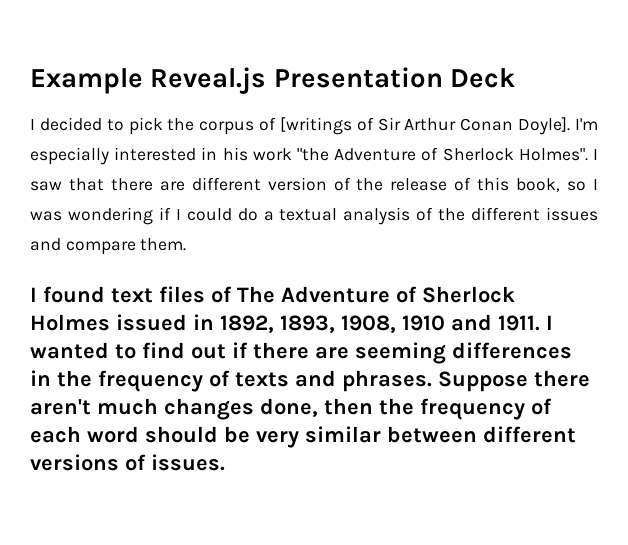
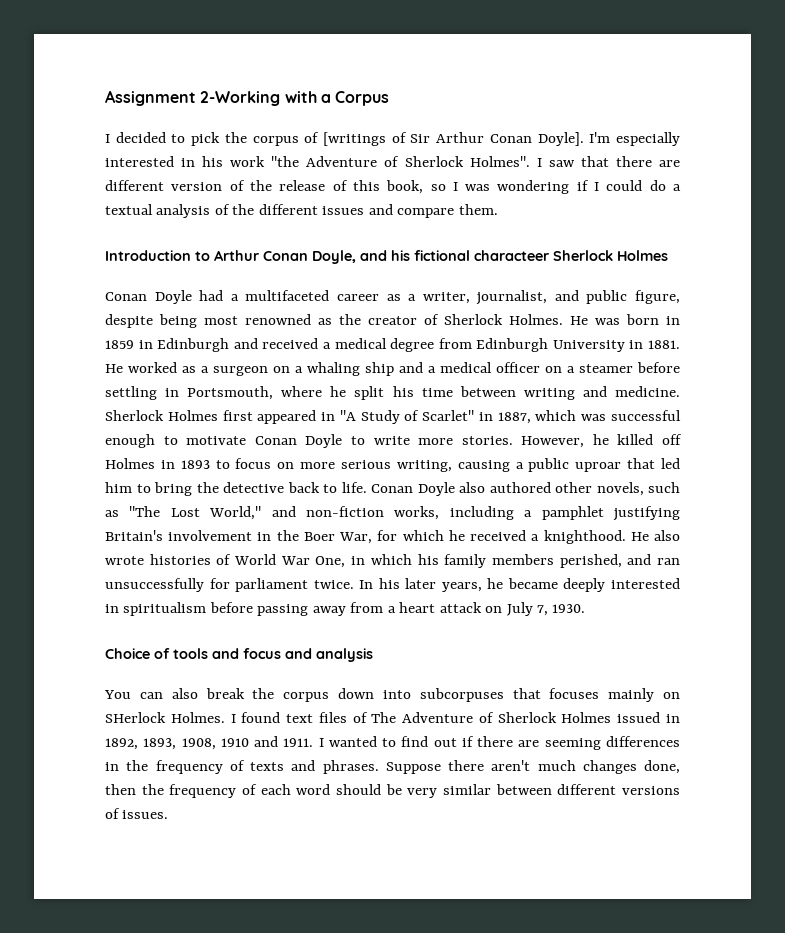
[30,67,516,94] Example Reveal.js Presentation Deck -> [105,90,390,106] Assignment 2-Working with a Corpus
(187, 244) none -> [105,250,668,264] [105,290,680,305] [105,314,680,328] [105,338,680,352] [105,362,680,376] [105,386,680,400] [105,410,681,424] [105,434,682,448] [105,458,680,472] [105,482,680,496] [105,506,680,521] [105,530,680,544] [105,554,680,568] [105,578,680,592] [105,602,586,616] [105,648,373,662] [104,688,680,702] [105,712,225,723] Introduction to Arthur Conan Doyle, and his fictional characteer Sherlock Holmes // Conan Doyle had a multifaceted career as a writer, journalist, and public figure, despite being most renowned as the creator of Sherlock Holmes. He was born in 1859 in Edinburgh and received a medical degree from Edinburgh University in 1881. He worked as a surgeon on a whaling ship and a medical officer on a steamer before settling in Portsmouth, where he split his time between writing and medicine. Sherlock Holmes first appeared in "A Study of Scarlet" in 1887, which was successful enough to motivate Conan Doyle to write more stories. However, he killed off Holmes in 1893 to focus on more serious writing, causing a public uproar that led him to bring the detective back to life. Conan Doyle also authored other novels, such as "The Lost World," and non-fiction works, including a pamphlet justifying Britain's involvement in the Boer War, for which he received a knighthood. He also wrote histories of World War One, in which his family members perished, and ran unsuccessfully for parliament twice. In his later years, he became deeply interested in spiritualism before passing away from a heart attack on July 7, 1930. // Choice of tools and focus and analysis // You can also break the corpus down into subcorpuses that focuses mainly on SHerlock Holmes.

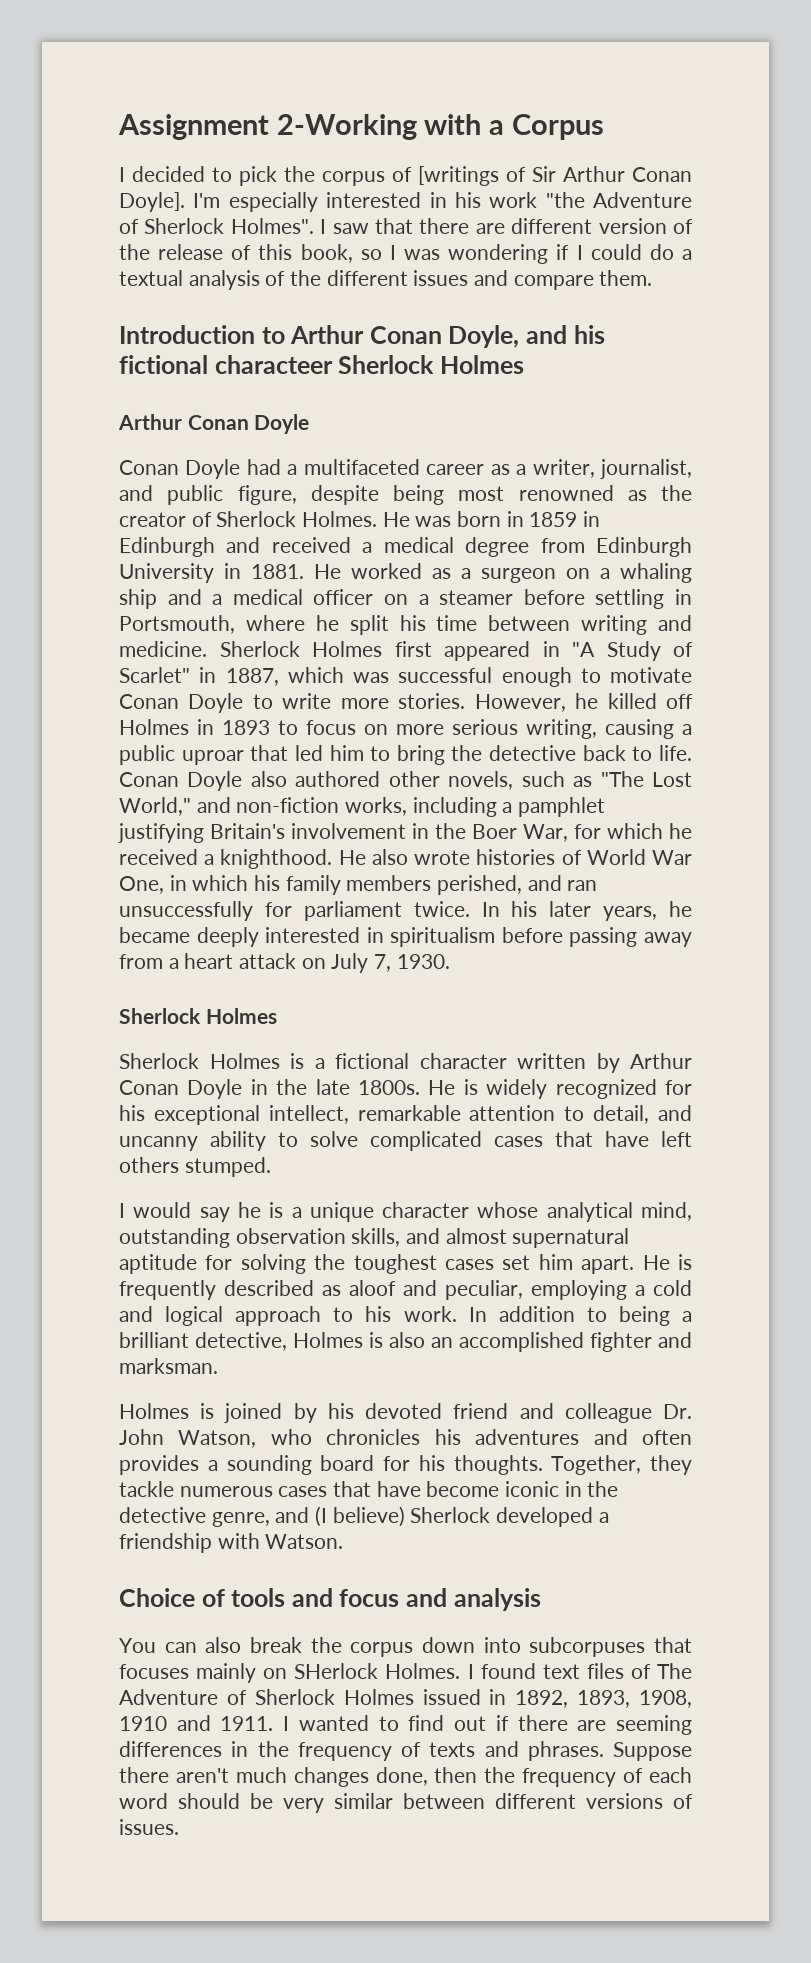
(668, 255) none -> [118,414,310,434] // Arthur Conan Doyle
(586, 608) none -> [119,1008,277,1024] [119,1053,692,1073] [119,1079,692,1099] [119,1105,692,1125] [119,1131,692,1151] [119,1157,271,1177] [119,1202,692,1222] [119,1228,630,1248] [119,1254,692,1274] [119,1280,692,1300] [119,1306,693,1326] [119,1332,692,1352] [119,1358,218,1374] [119,1403,692,1423] [119,1429,692,1448] [119,1455,692,1475] [119,1481,619,1497] [119,1506,609,1527] [119,1533,344,1553] // Sherlock Holmes // Sherlock Holmes is a fictional character written by Arthur Conan Doyle in the late 1800s. He is widely recognized for his exceptional intellect, remarkable attention to detail, and uncanny ability to solve complicated cases that have left others stumped. // I would say he is a unique character whose analytical mind, outstanding observation skills, and almost supernatural aptitude for solving the toughest cases set him apart. He is frequently described as aloof and peculiar, employing a cold and logical approach to his work. In addition to being a brilliant detective, Holmes is also an accomplished fighter and marksman. // Holmes is joined by his devoted friend and colleague Dr. John Watson, who chronicles his adventures and often provides a sounding board for his thoughts. Together, they tackle numerous cases that have become iconic in the detective genre, and (I believe) Sherlock developed a friendship with Watson.

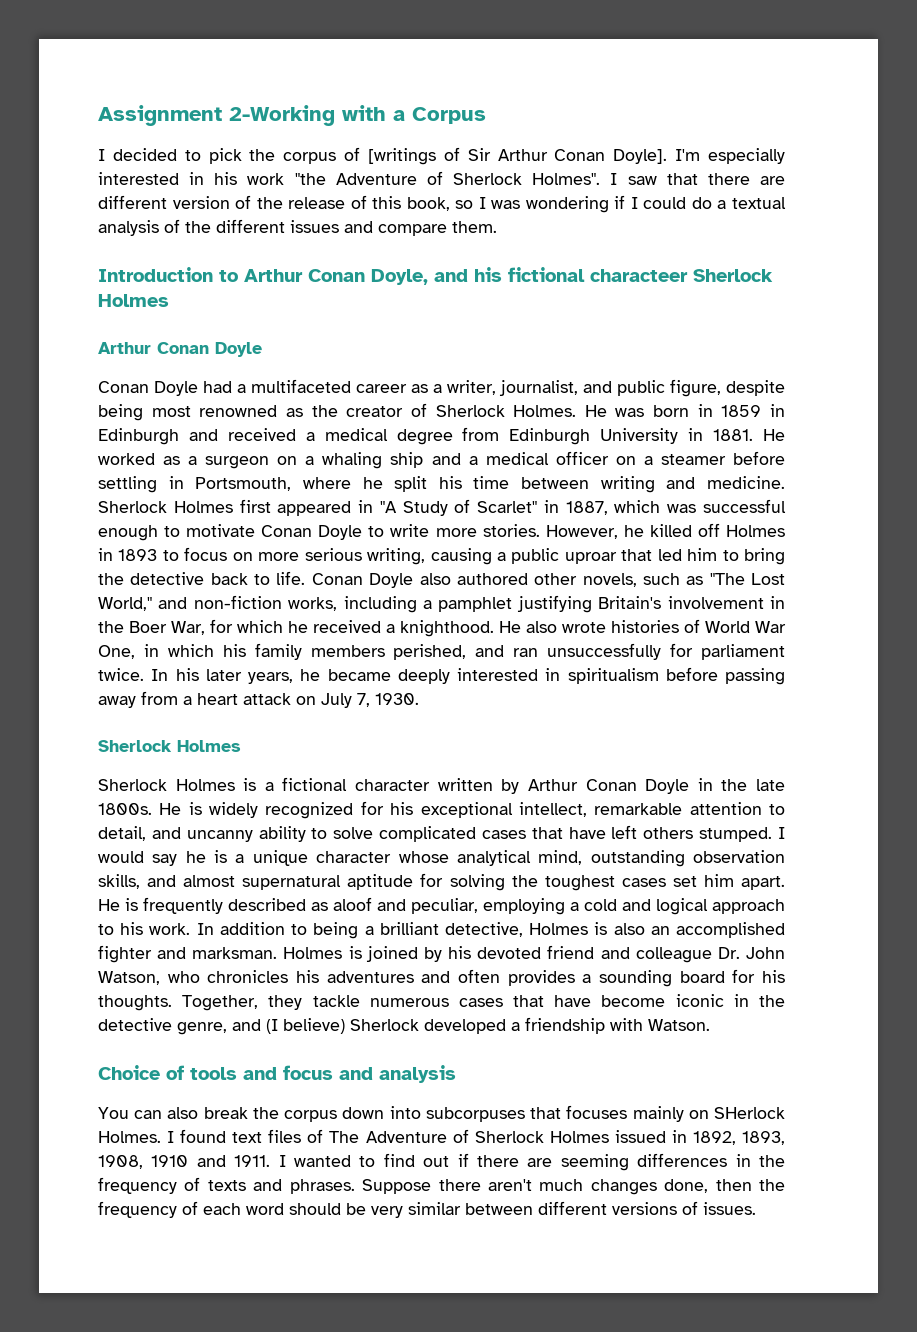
(271, 1167) // -> (773, 834) none
(218, 1366) // -> (278, 953) none

